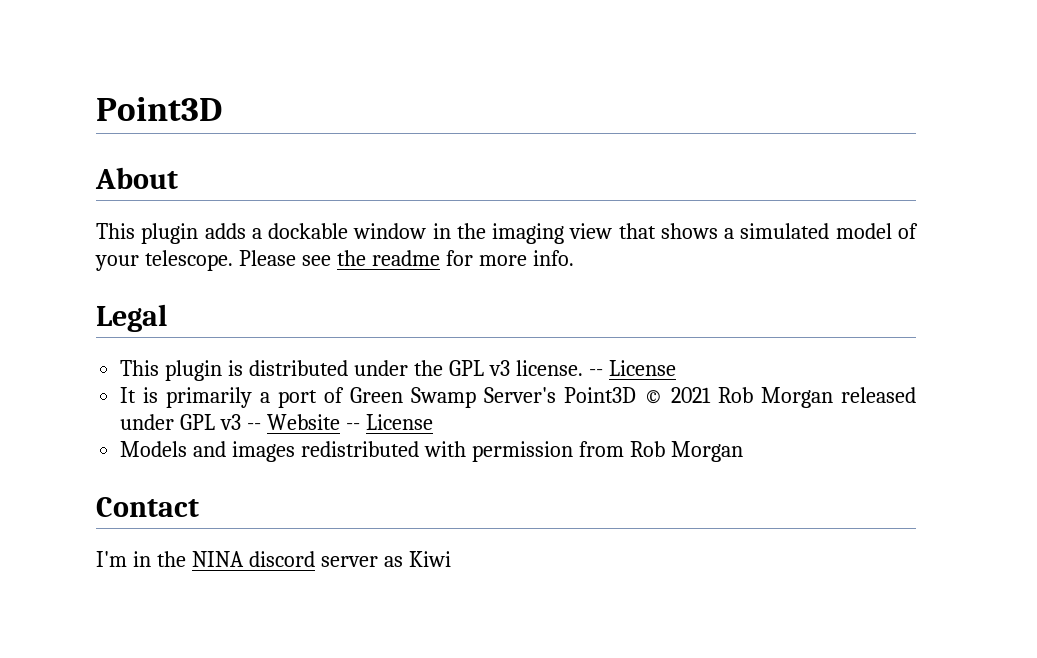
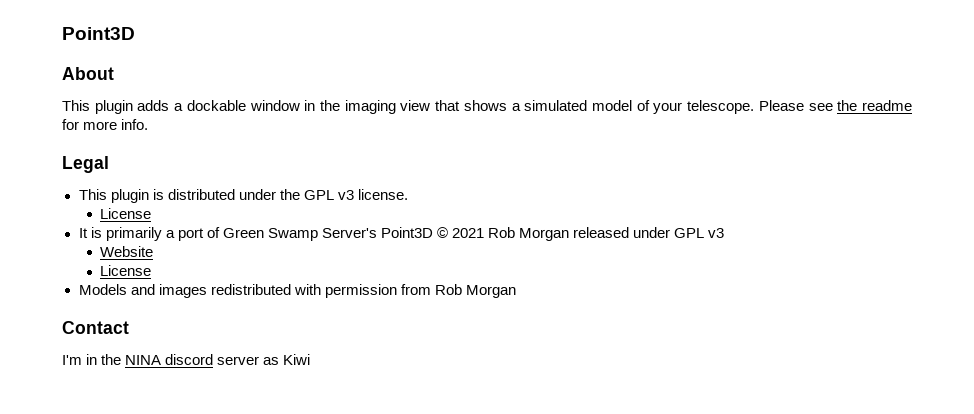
[588,369,603,376] -- -> (408, 194) //
[247,423,262,430] -- -> (725, 233) //
[345,423,360,430] -- -> (154, 251) //

